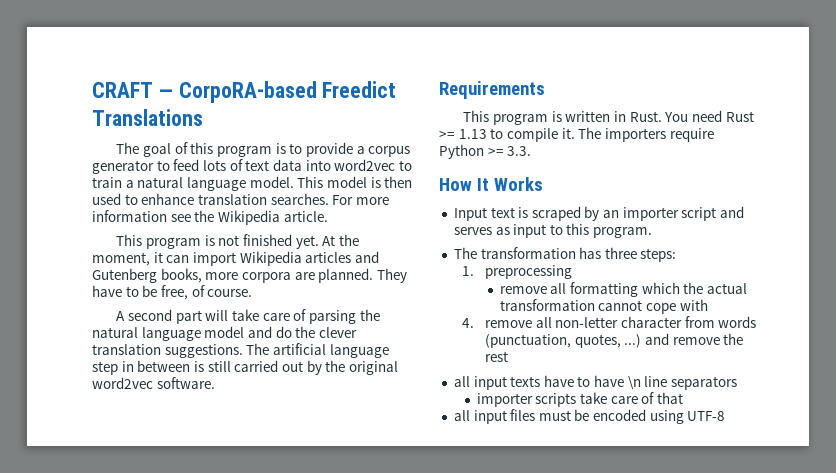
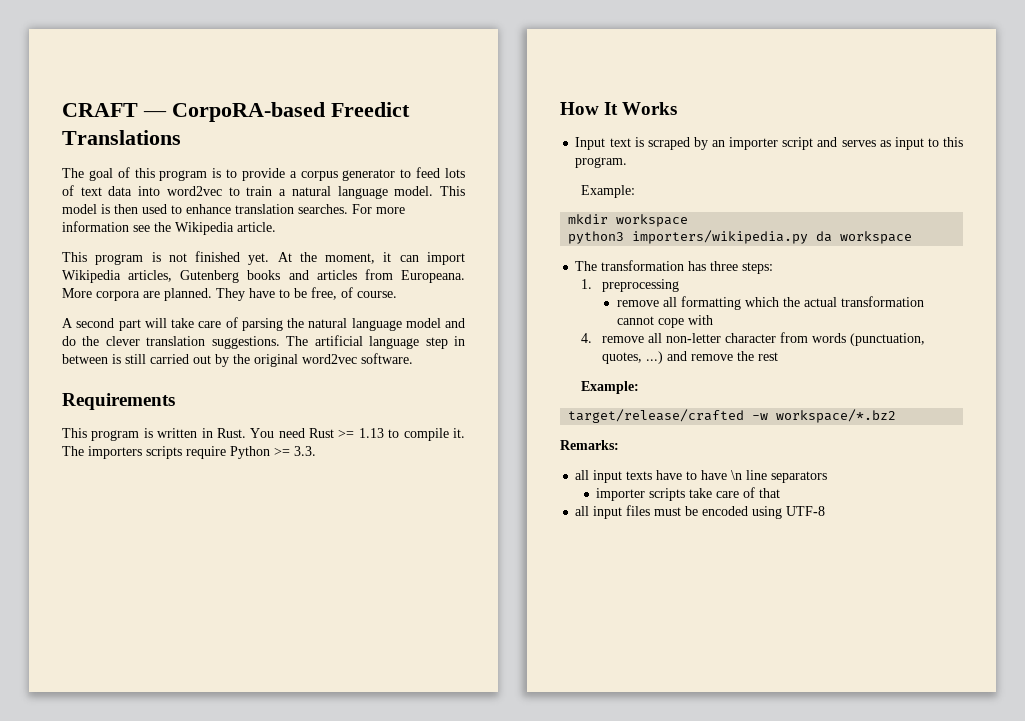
[305,251,379,263] [92,268,239,283] articles and Gutenberg books, more -> [128,269,465,283] [62,288,92,298] articles, Gutenberg books and articles from Europeana. More
(666, 135) none -> [146,446,182,459] scripts
(653, 232) none -> [580,185,635,198] [568,214,689,227] [568,230,913,244] // Example: // mkdir workspace // python3 importers/wikipedia.py da workspace
(508, 356) none -> [580,381,639,394] [568,409,897,423] [560,440,619,450] // Example: // target/release/crafted -w workspace/*.bz2 // Remarks:

